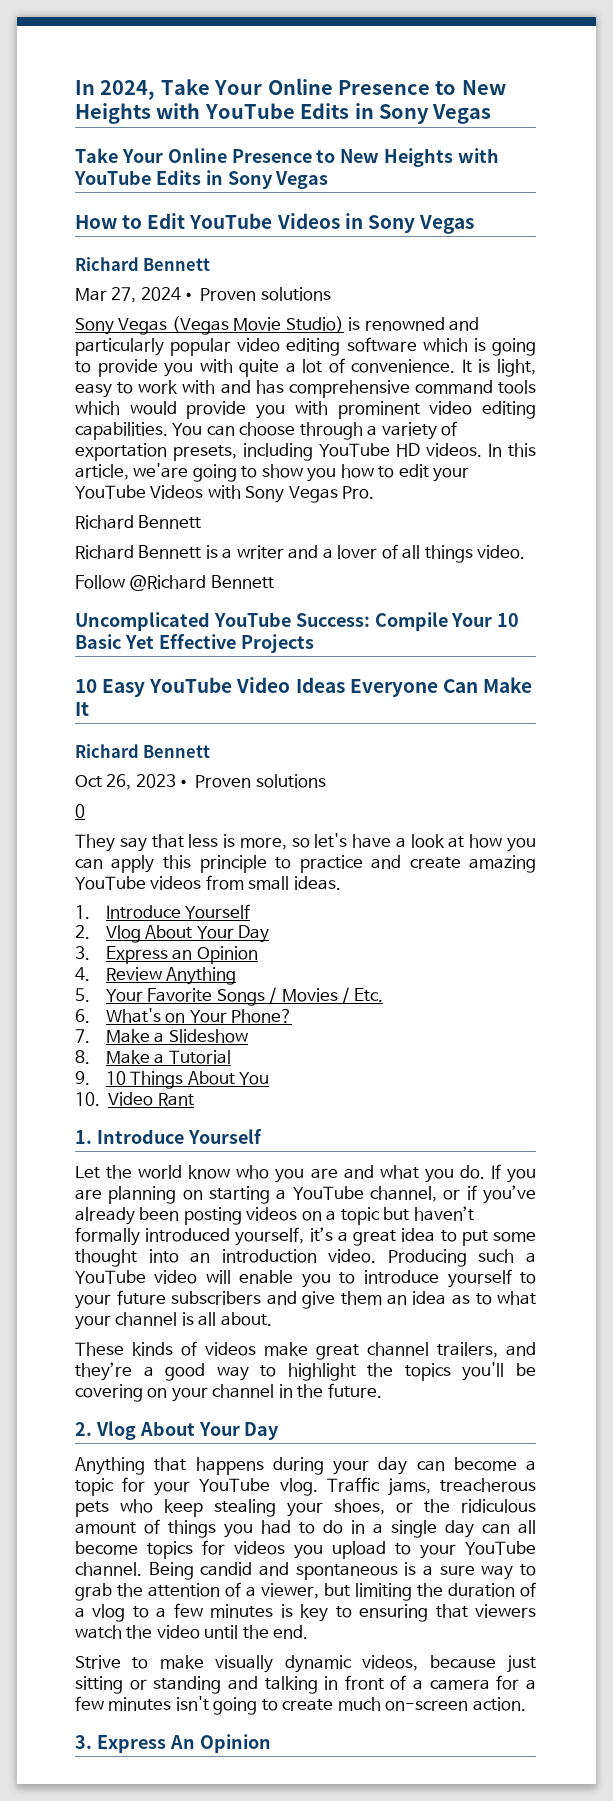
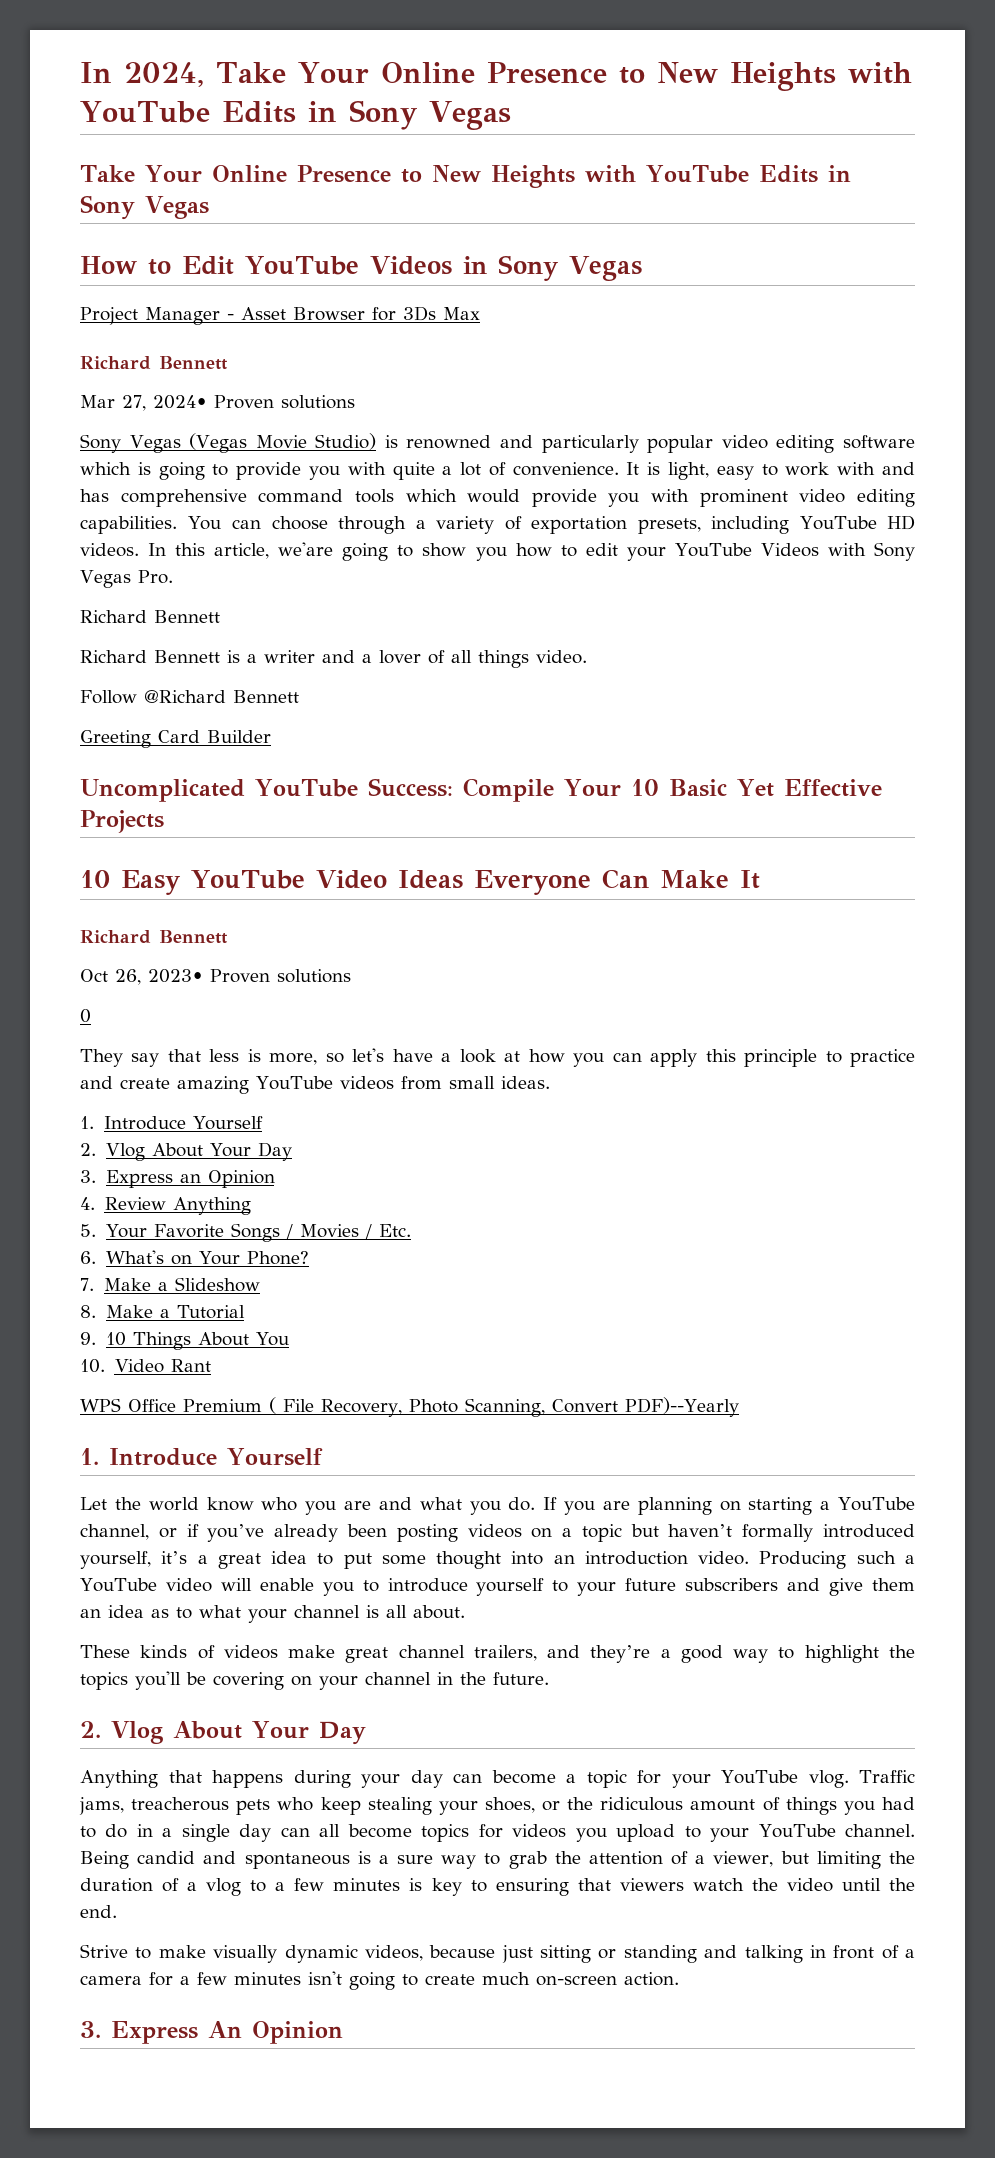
(474, 224) none -> [80,306,480,325] // Project Manager - Asset Browser for 3Ds Max
(274, 582) none -> [80,730,271,748] // Greeting Card Builder
(194, 1099) none -> [80,1397,739,1417] // WPS Office Premium ( File Recovery, Photo Scanning, Convert PDF)--Yearly

